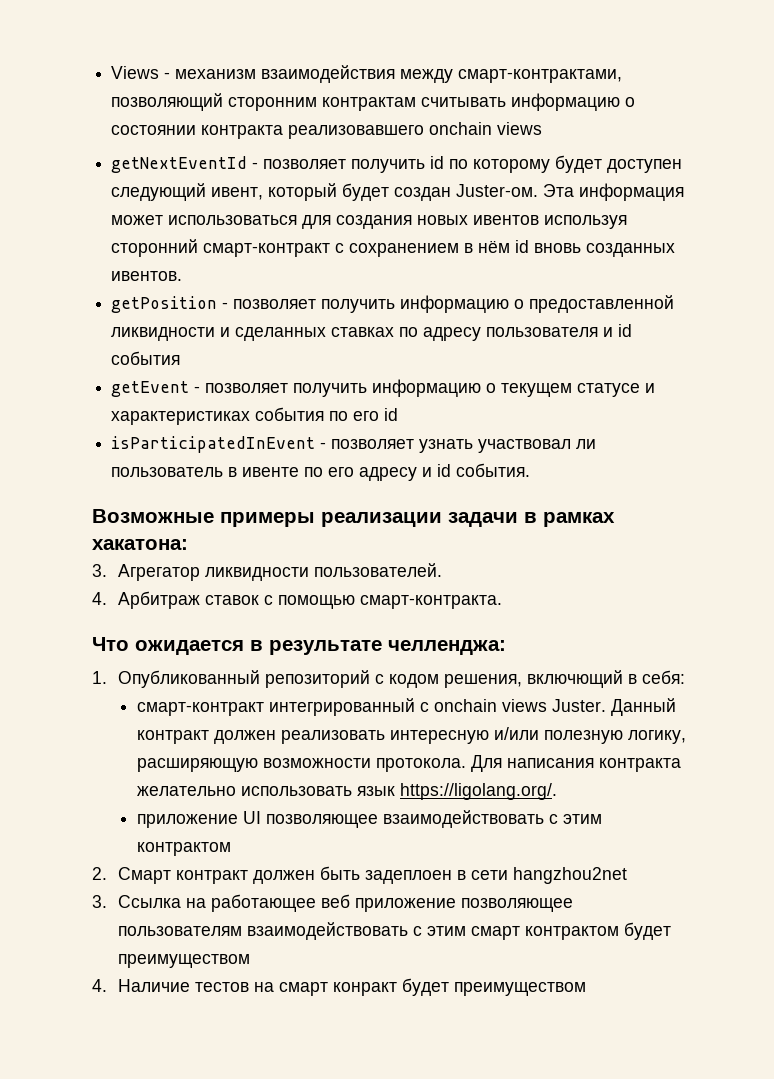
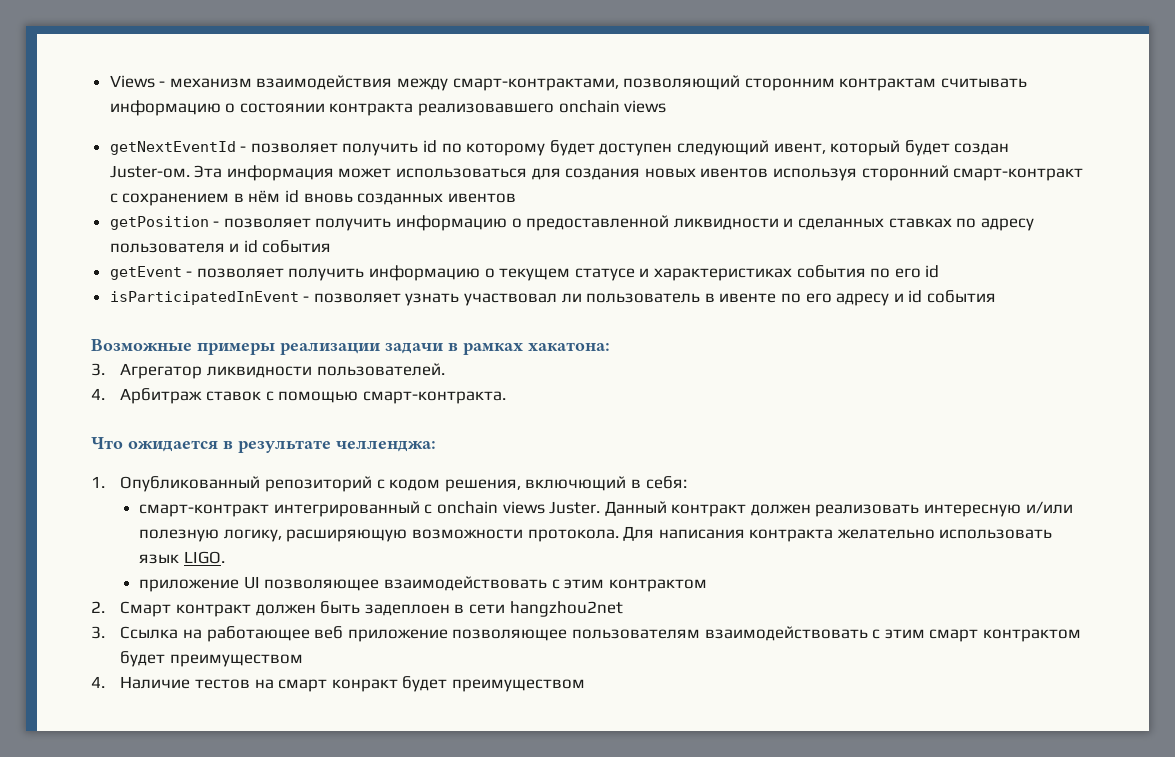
[111,271,183,281] ивентов. -> [447,193,516,203] ивентов
[456,463,531,477] события. -> [926,290,996,303] события
[400,783,558,800] https://ligolang.org/. -> [183,551,225,564] LIGO.

